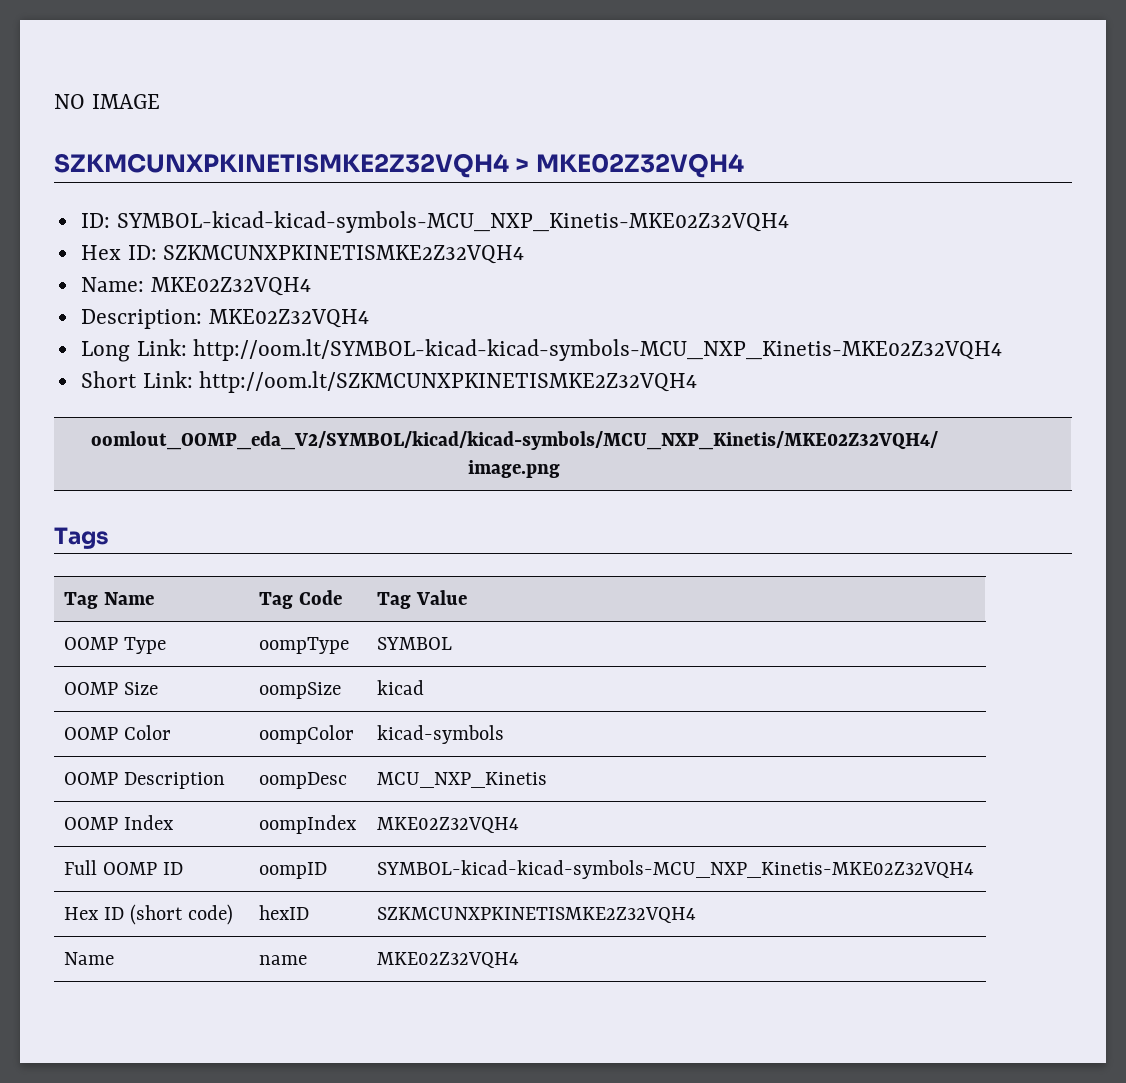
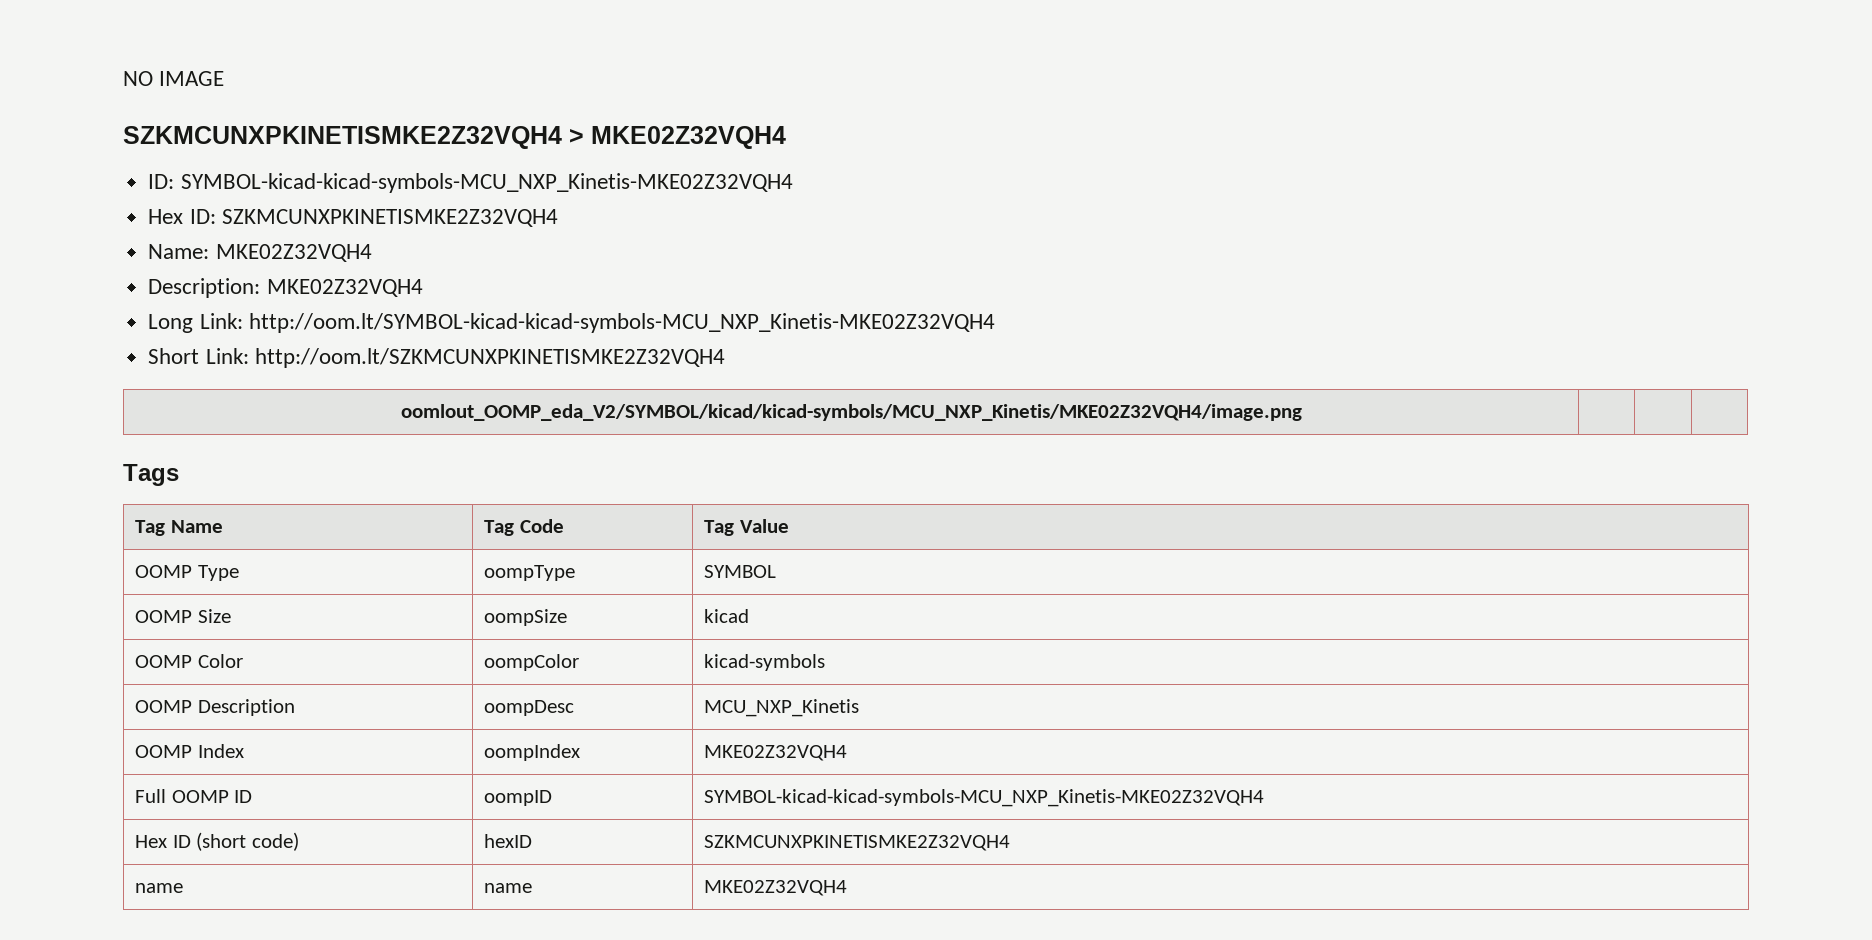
[64,952,115,965] Name -> [135,883,184,893] name

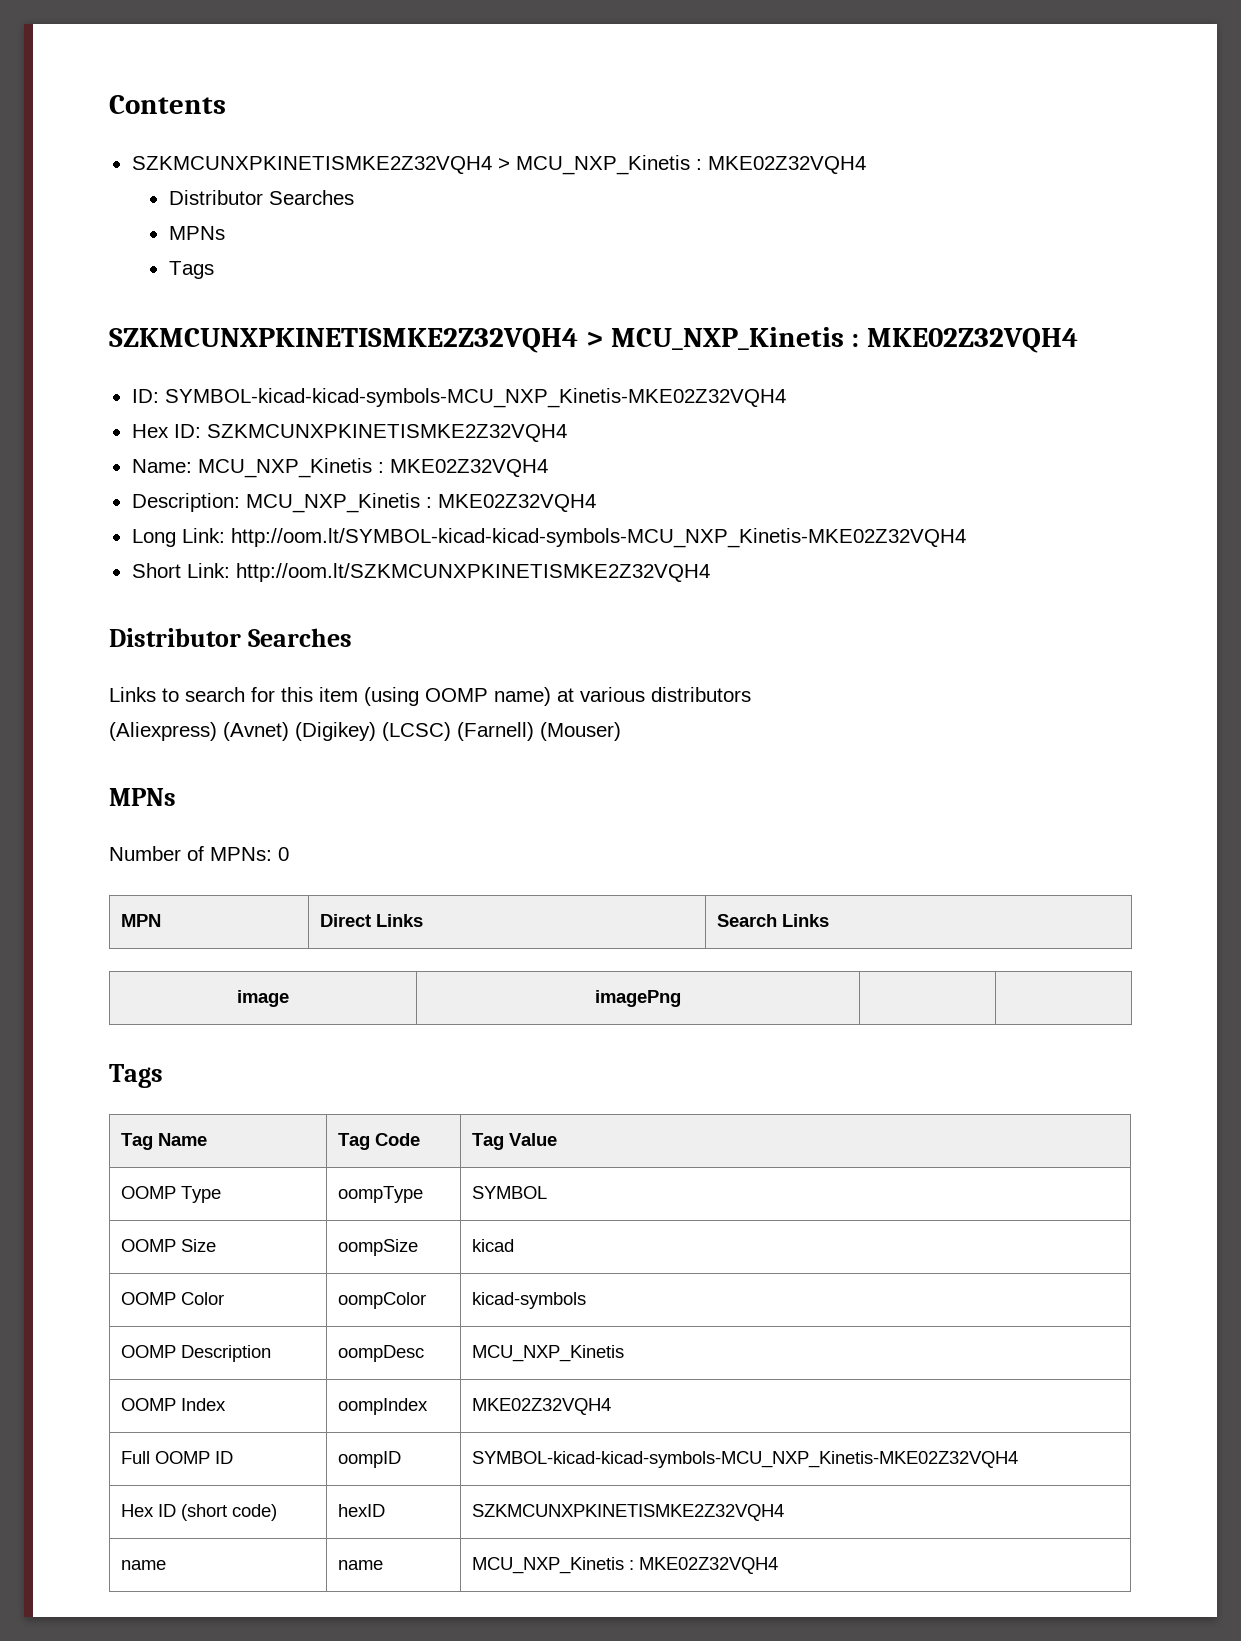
[123,71,225,86] [123,126,584,149] NO IMAGE // SZKMCUNXPKINETISMKE2Z32VQH4 > -> [109,95,226,114] [131,155,866,175] [168,190,354,205] [168,226,225,240] [168,261,214,279] [109,327,860,353] Contents // SZKMCUNXPKINETISMKE2Z32VQH4 > MCU_NXP_Kinetis : MKE02Z32VQH4 // Distributor Searches // MPNs // Tags // SZKMCUNXPKINETISMKE2Z32VQH4 > MCU_NXP_Kinetis :
(210, 251) none -> [197,458,384,478] MCU_NXP_Kinetis :
(261, 288) none -> [245,493,432,513] MCU_NXP_Kinetis :
[400,404,1302,421] // oomlout_OOMP_eda_V2/SYMBOL/kicad/kicad-symbols/MCU_NXP_Kinetis/MKE02Z32VQH4/image.png | -> [109,628,353,647] [109,687,751,706] [109,722,621,741] [109,788,176,806] [109,846,289,861] [120,914,161,927] [319,914,423,927] [716,914,829,927] [237,990,289,1007] [595,990,681,1007] // Distributor Searches // Links to search for this item (using OOMP name) at various distributors // (Aliexpress) (Avnet) (Digikey) (LCSC) (Farnell) (Mouser) // MPNs // Number of MPNs: 0 // MPN | Direct Links | Search Links // image | imagePng
(533, 888) none -> [471,1557,634,1574] MCU_NXP_Kinetis :

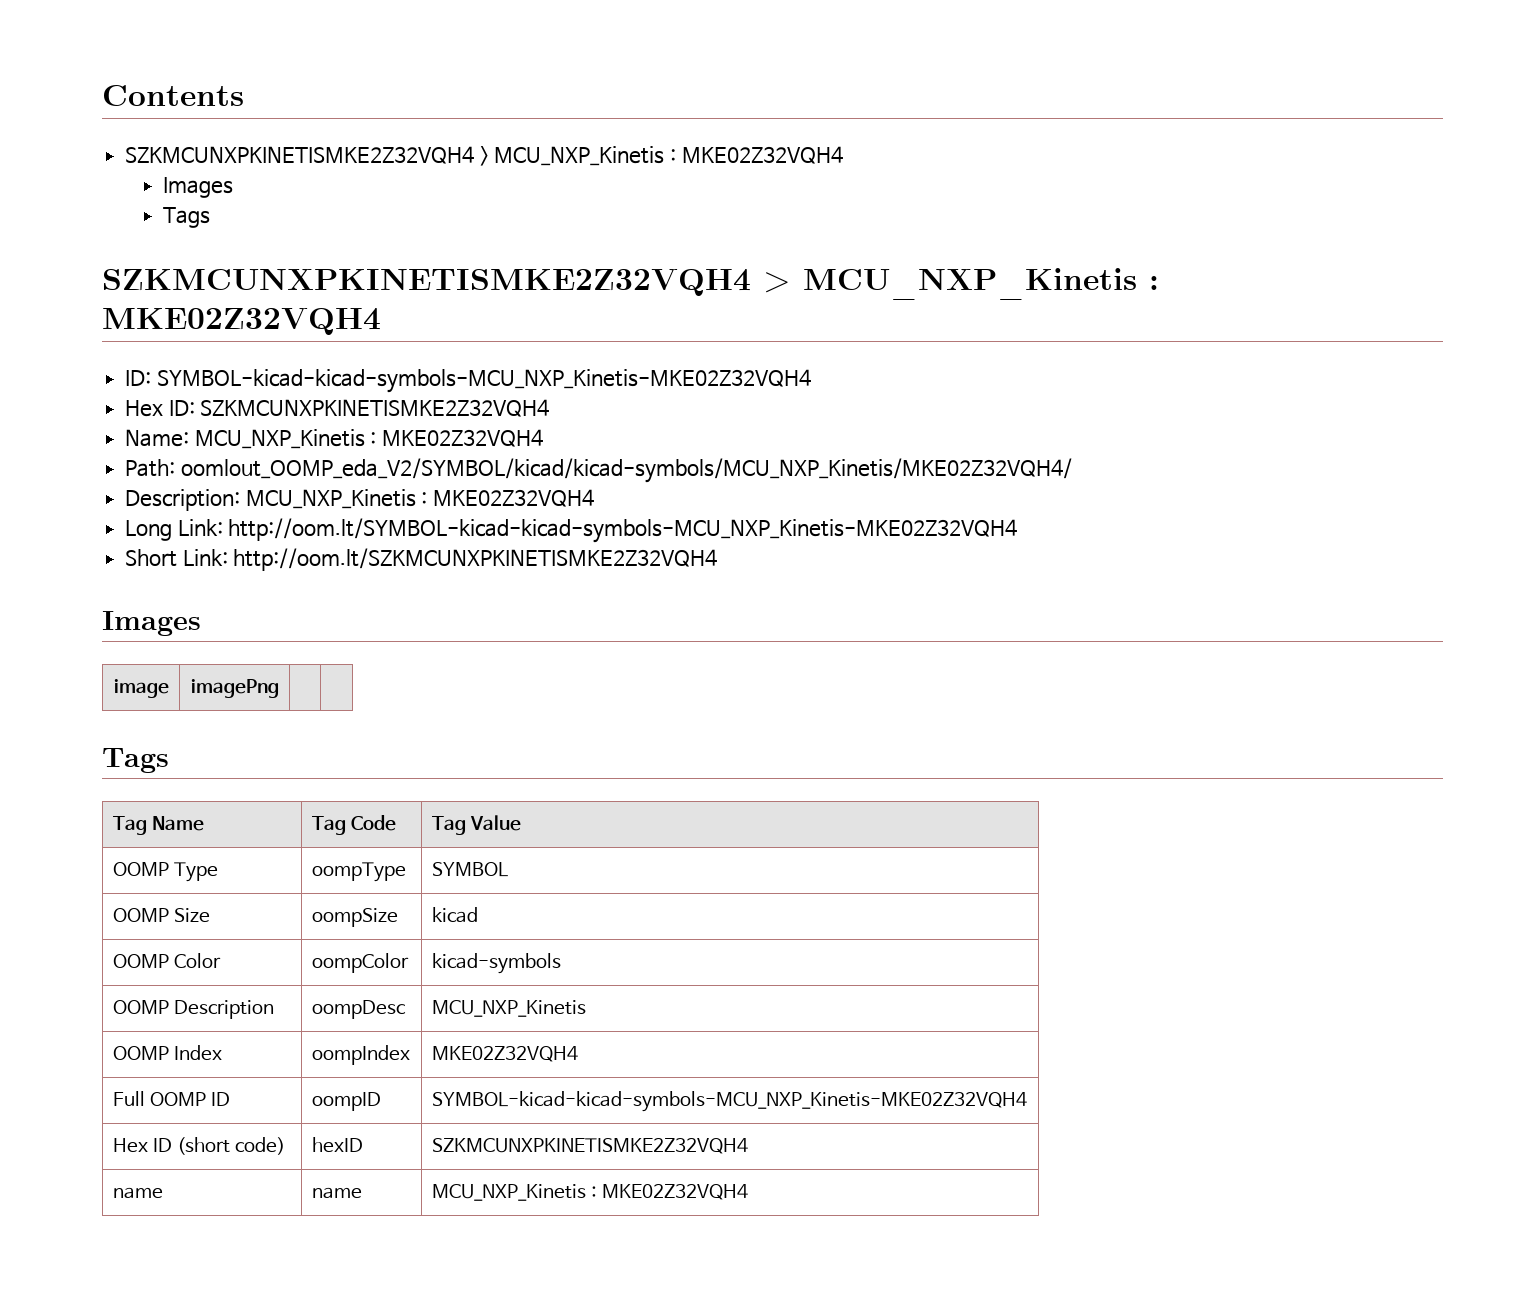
[168,190,354,205] [168,226,225,240] Distributor Searches // MPNs -> [163,177,234,198] Images
(548, 468) none -> [125,458,1072,483] // Path: oomlout_OOMP_eda_V2/SYMBOL/kicad/kicad-symbols/MCU_NXP_Kinetis/MKE02Z32VQH4/
[109,628,353,647] [109,687,751,706] [109,722,621,741] [109,788,176,806] [109,846,289,861] [120,914,161,927] [319,914,423,927] [716,914,829,927] Distributor Searches // Links to search for this item (using OOMP name) at various distributors // (Aliexpress) (Avnet) (Digikey) (LCSC) (Farnell) (Mouser) // MPNs // Number of MPNs: 0 // MPN | Direct Links | Search Links -> [102,611,201,636] Images

